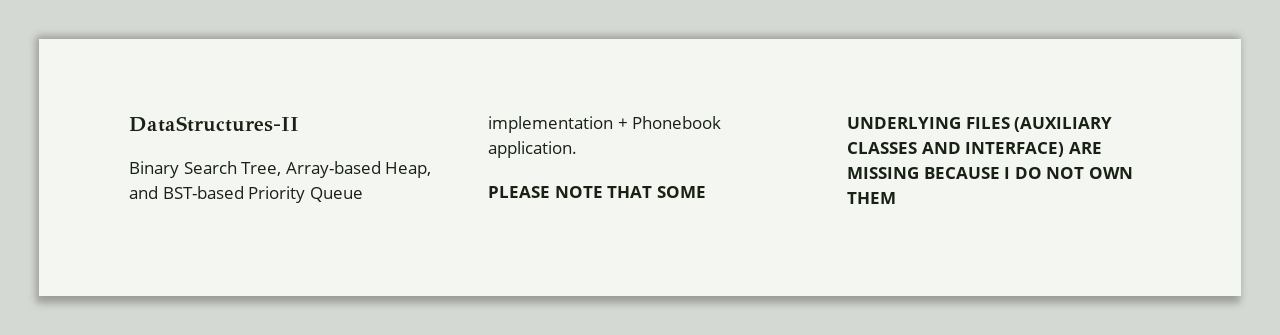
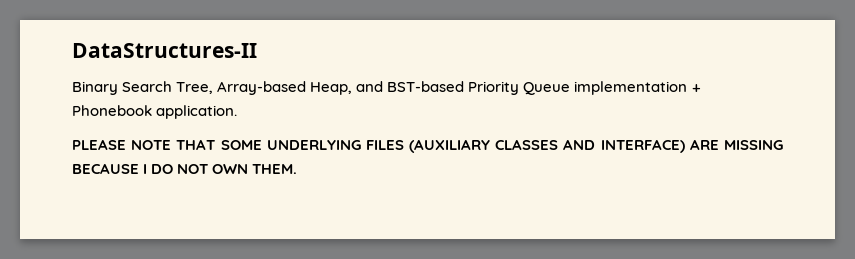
[847,192,896,204] THEM -> [252,164,298,174] THEM.

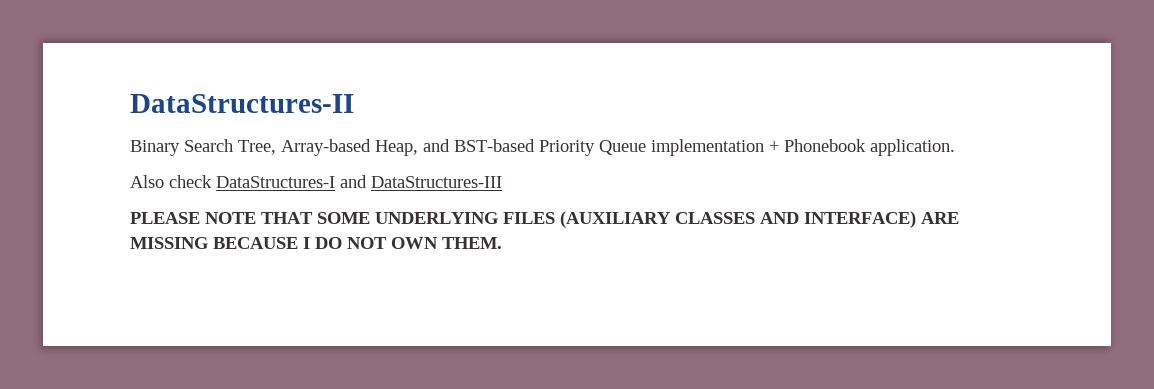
(238, 112) none -> [130,175,502,188] // Also check DataStructures-I and DataStructures-III

